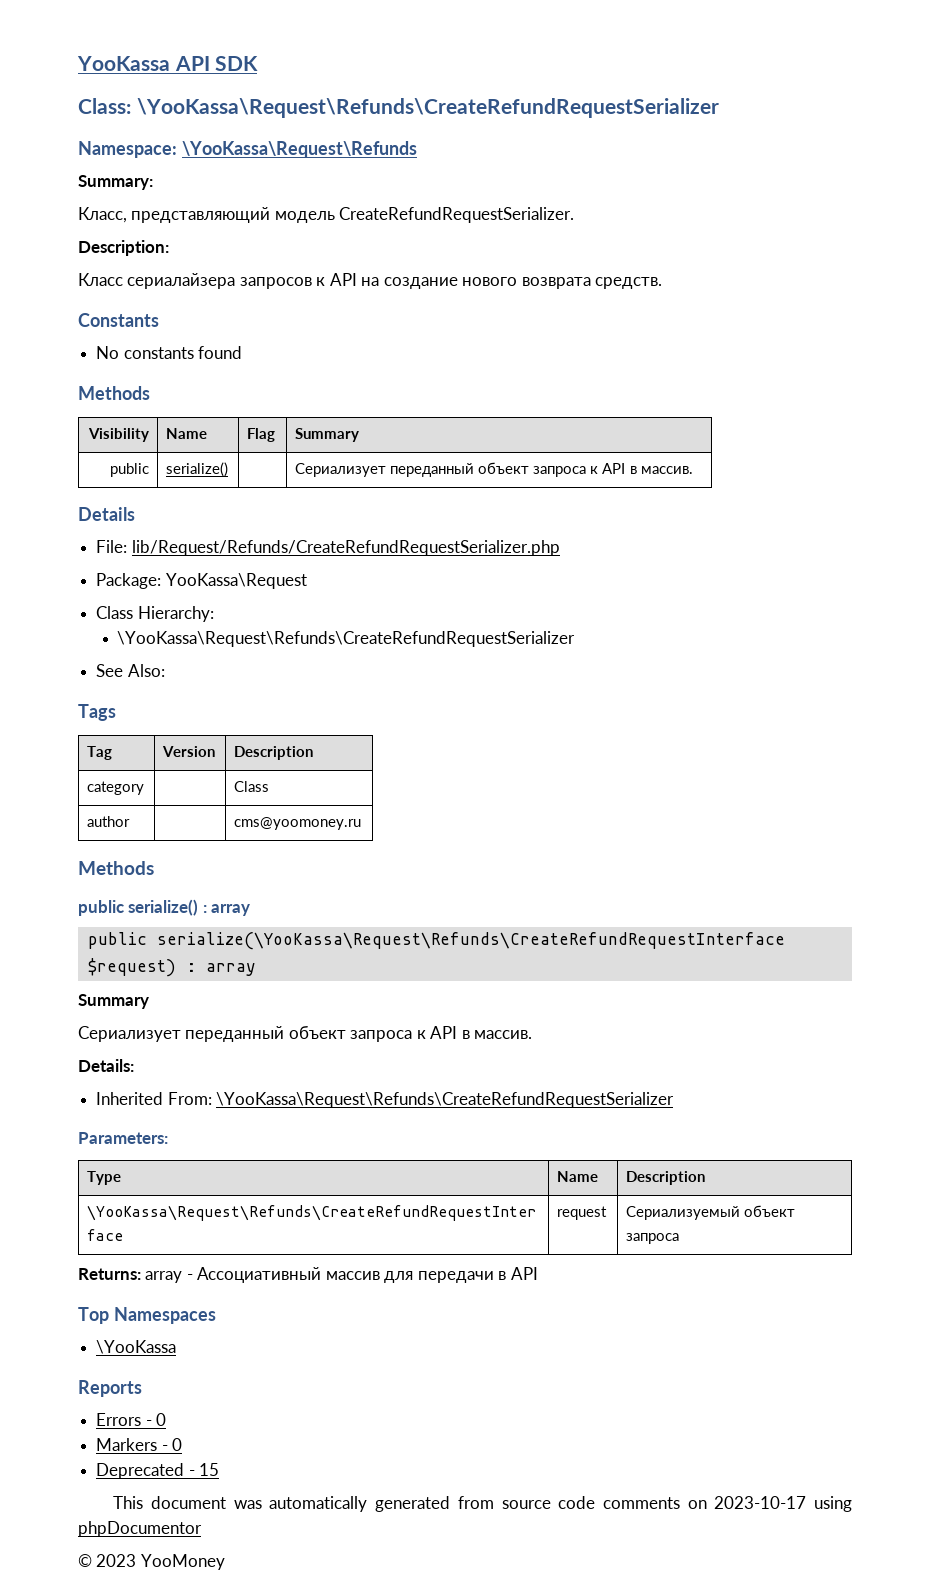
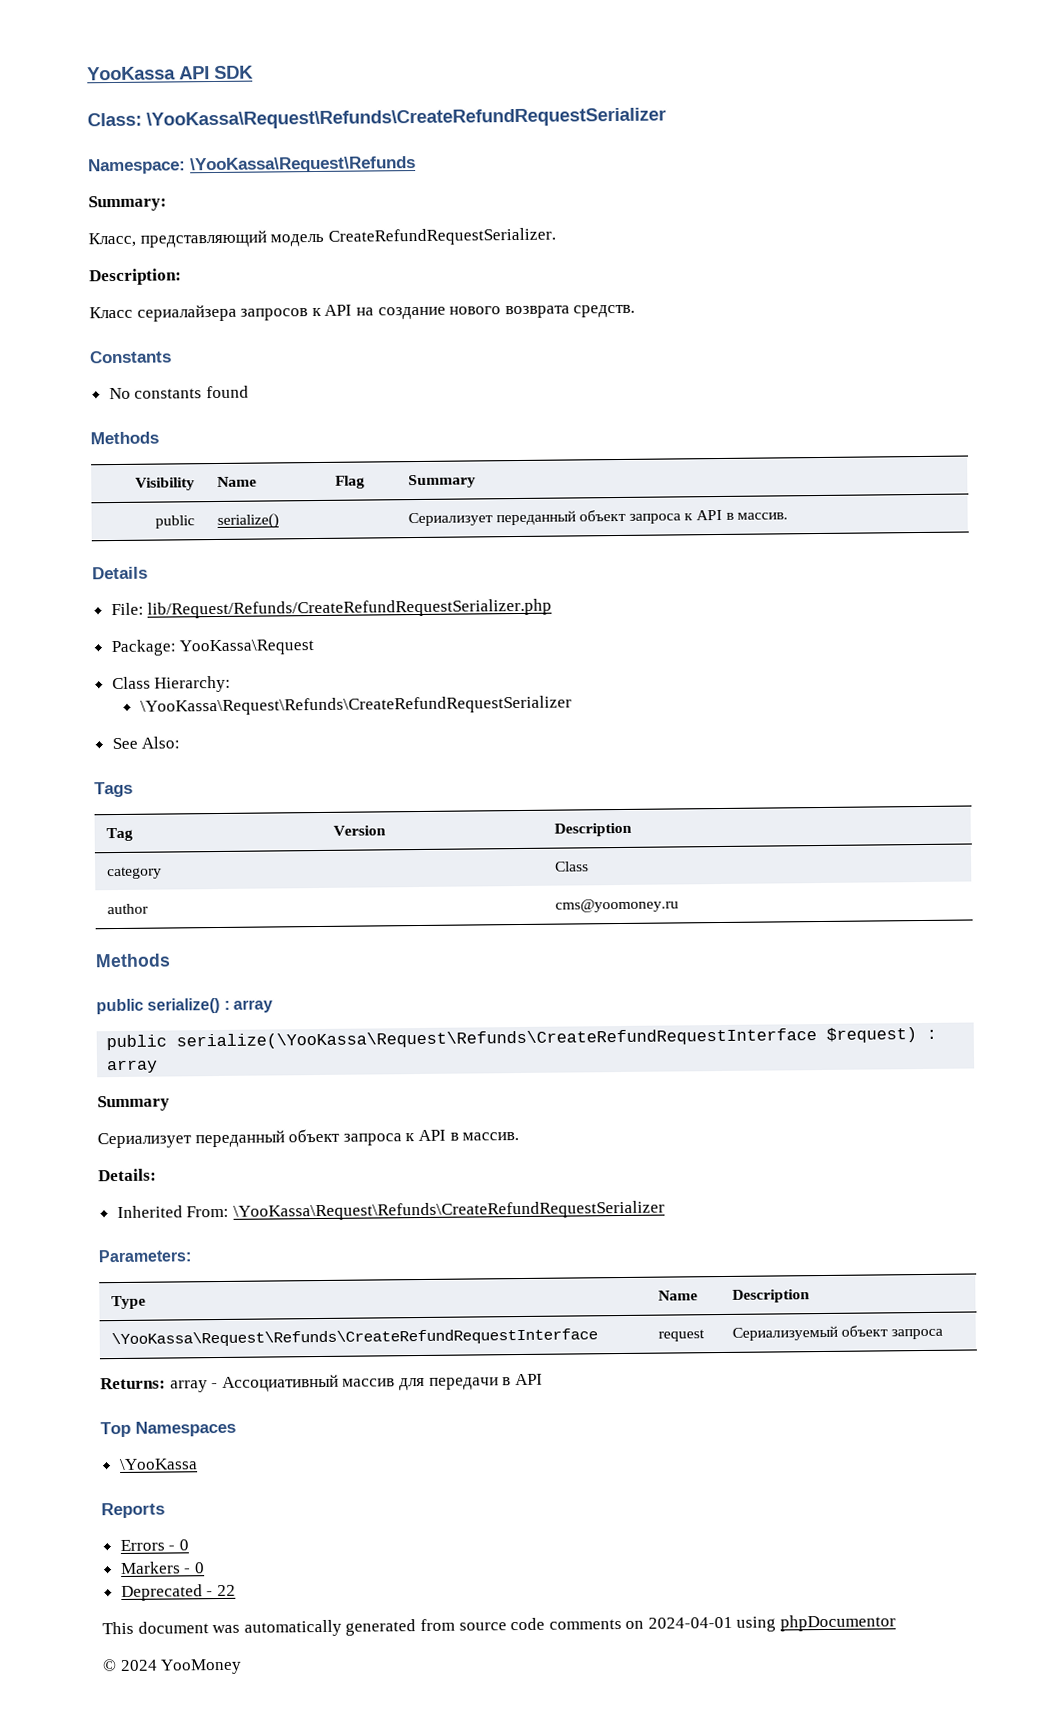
[199,1463,220,1476] 15 -> [216,1584,236,1597] 22
[714,1496,807,1509] 2023-10-17 -> [647,1616,733,1629] 2024-04-01
[96,1554,137,1567] 2023 -> [119,1659,158,1672] 2024

